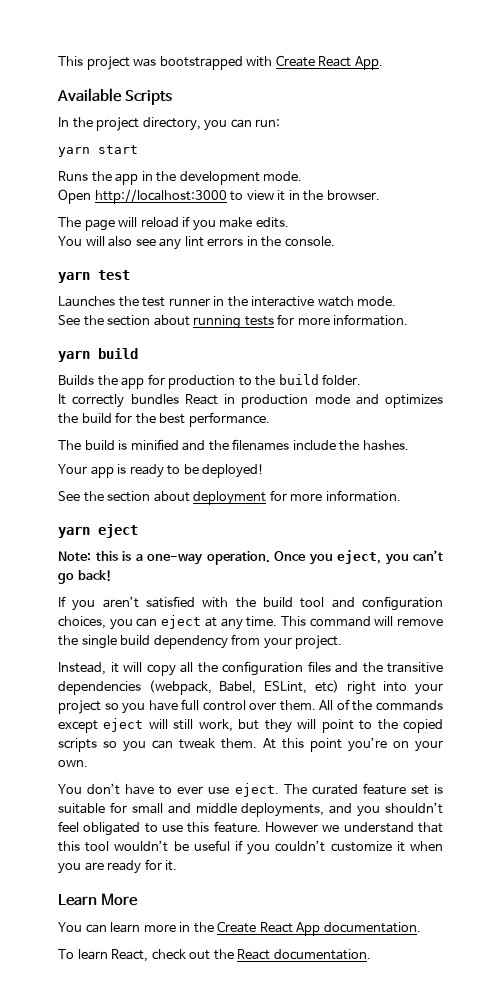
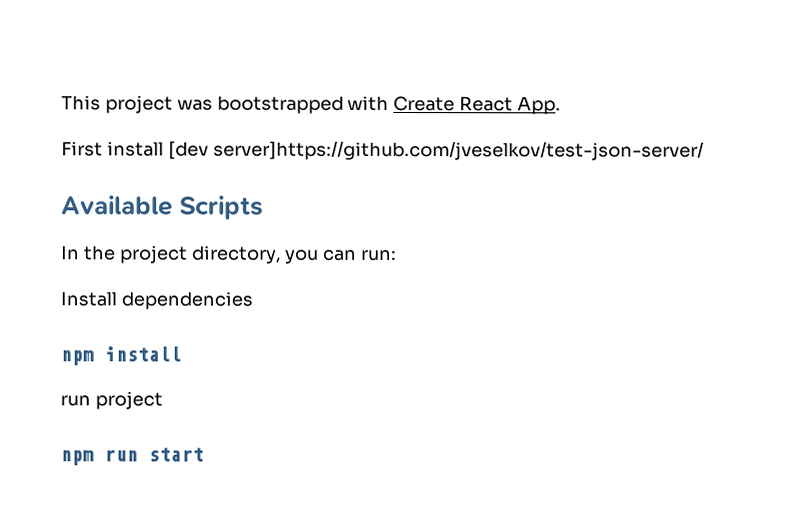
(383, 63) none -> [61,140,704,161] // First install [dev server]https://github.com/jveselkov/test-json-server/
[58,145,138,157] [58,171,303,185] [58,189,380,204] [58,216,289,231] [58,236,335,250] [58,270,130,283] [58,296,397,307] [58,314,409,329] [58,348,138,362] [58,374,362,389] [58,394,443,408] [58,412,270,427] [58,439,409,451] [58,464,265,478] [58,490,401,505] [58,524,138,538] [58,550,443,565] [58,570,112,584] [58,596,443,611] [58,615,443,630] [58,634,343,649] [58,661,443,676] [58,680,444,695] [58,699,443,714] [58,718,443,733] [58,737,443,752] [58,760,88,767] [58,783,443,797] [58,802,443,817] [58,821,443,836] [58,840,443,855] [58,859,178,874] [58,893,139,906] [58,921,421,936] [58,949,371,962] yarn start // Runs the app in the development mode. // Open http://localhost:3000 to view it in the browser. // The page will reload if you make edits. // You will also see any lint errors in the console. // yarn test // Launches the test runner in the interactive watch mode. // See the section about running tests for more information. // yarn build // Builds the app for production to the build folder. // It correctly bundles React in production mode and optimizes the build for the best performance. // The build is minified and the filenames include the hashes. // Your app is ready to be deployed! // See the section about deployment for more information. // yarn eject // Note: this is a one-way operation. Once you eject, you can’t go back! // If you aren’t satisfied with the build tool and configuration choices, you can eject at any time. This command will remove the single build dependency from your project. // Instead, it will copy all the configuration files and the transitive dependencies (webpack, Babel, ESLint, etc) right into your project so you have full control over them. All of the commands except eject will still work, but they will point to the copied scripts so you can tweak them. At this point you’re on your own. // You don’t have to ever use eject. The curated feature set is suitable for small and middle deployments, and you shouldn’t feel obligated to use this feature. However we understand that this tool wouldn’t be useful if you couldn’t customize it when you are ready for it. // Learn More // You can learn more in the Create React App documentation. // To learn React, check out the React documentation. -> [60,291,253,310] [60,346,182,366] [60,391,163,410] [60,447,204,466] Install dependencies // npm install // run project // npm run start

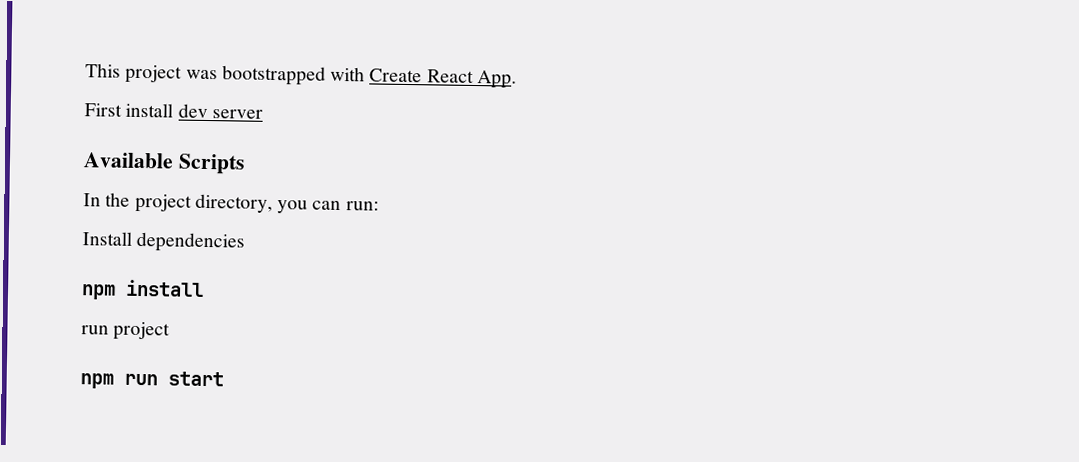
[167,140,704,161] [dev server]https://github.com/jveselkov/test-json-server/ -> [177,103,263,119] dev server

